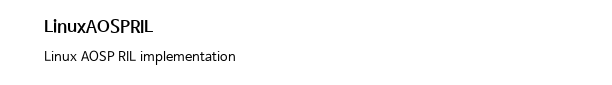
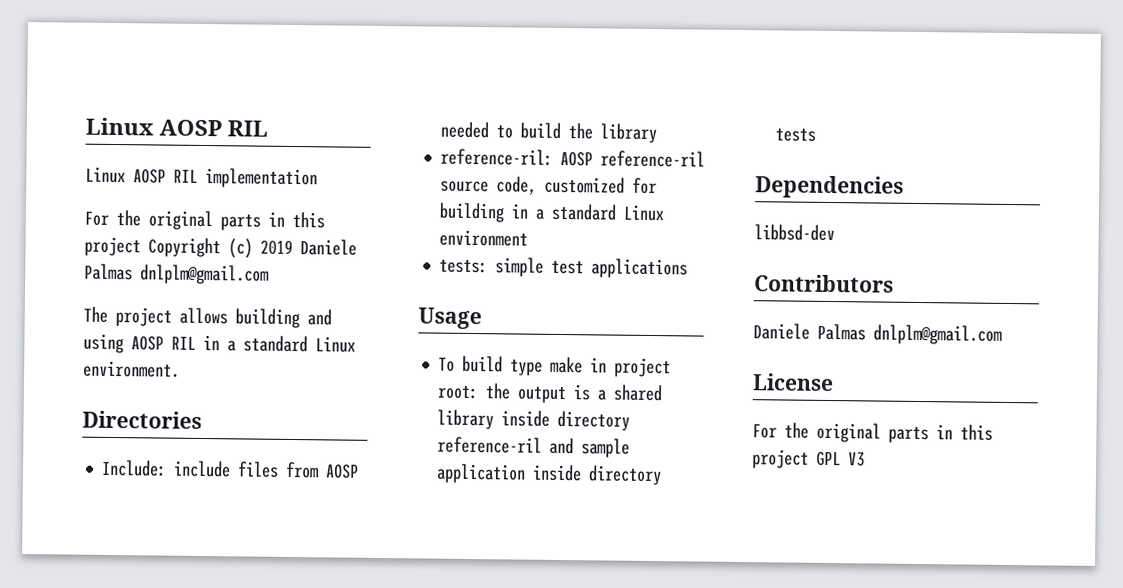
[44,19,153,33] LinuxAOSPRIL -> [85,117,269,137] Linux AOSP RIL
(236, 58) none -> [84,210,325,231] [84,236,357,259] [84,263,269,285] [83,306,332,329] [83,333,356,354] [83,360,180,378] [82,410,202,429] [101,459,360,479] [440,121,658,144] [440,148,706,168] [440,176,658,195] [439,202,665,223] [439,229,529,247] [439,257,689,279] [418,307,482,330] [438,355,672,378] [437,383,663,404] [437,409,631,431] [437,436,631,458] [436,463,663,486] [775,128,817,142] [755,175,904,199] [754,224,835,242] [754,274,894,293] [753,323,1002,345] [752,373,834,392] [752,422,993,444] [752,449,865,469] // For the original parts in this project Copyright (c) 2019 Daniele Palmas dnlplm@gmail.com // The project allows building and using AOSP RIL in a standard Linux environment. // Directories // Include: include files from AOSP needed to build the library // reference-ril: AOSP reference-ril source code, customized for building in a standard Linux environment // tests: simple test applications // Usage // To build type make in project root: the output is a shared library inside directory reference-ril and sample application inside directory tests // Dependencies // libbsd-dev // Contributors // Daniele Palmas dnlplm@gmail.com // License // For the original parts in this project GPL V3

